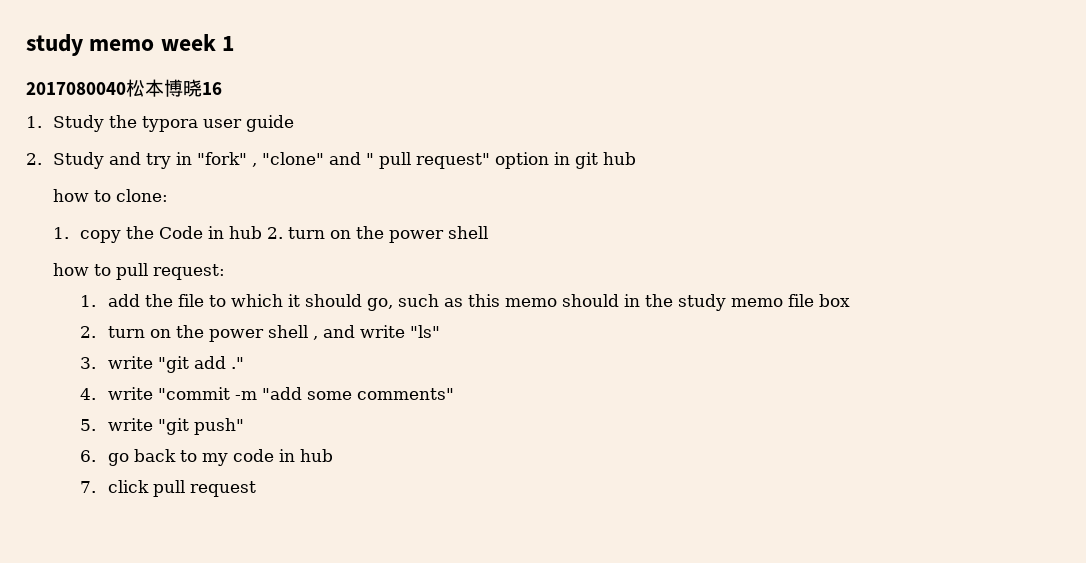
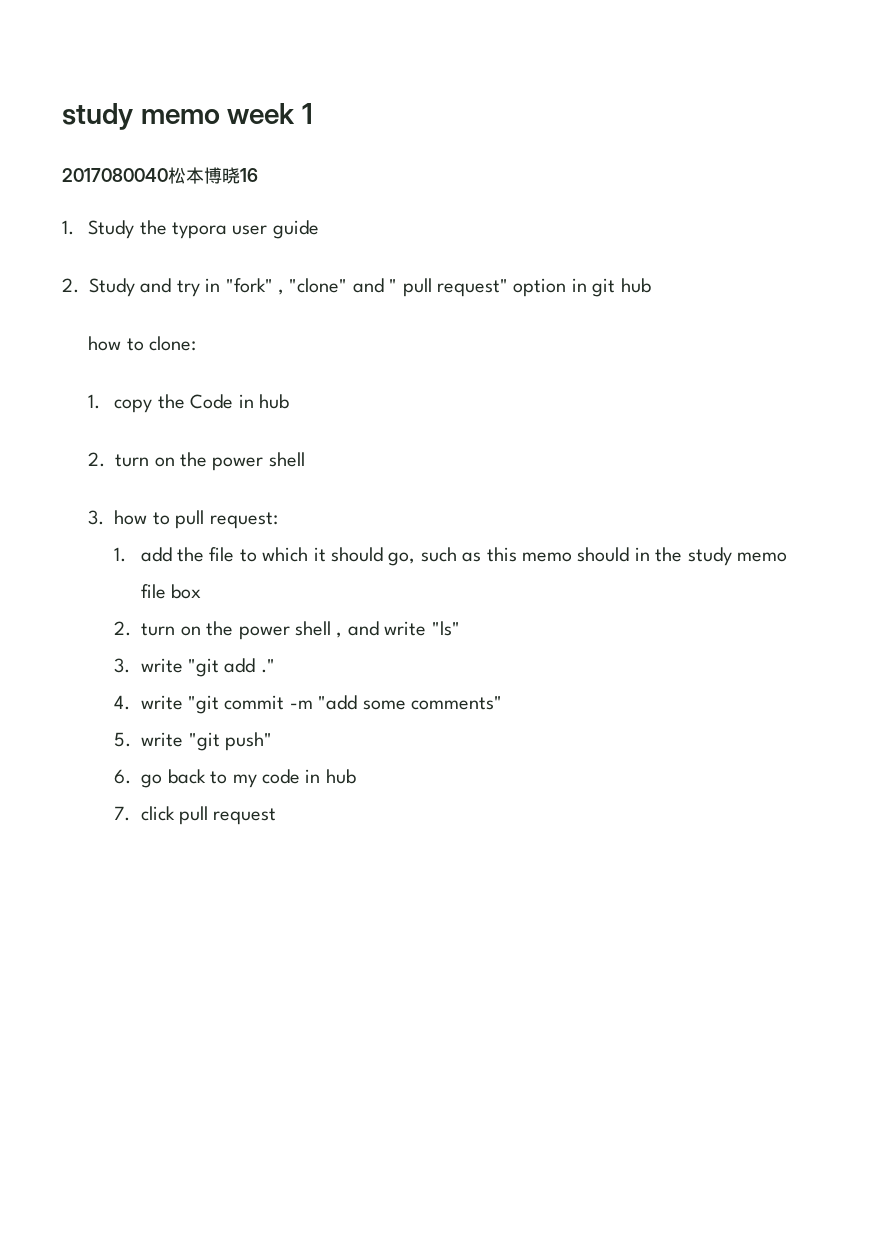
(263, 232) none -> (290, 401) //
(489, 232) none -> [88,510,105,525] 3.
[157,387,230,400] "commit -> [188,695,285,714] "git commit

